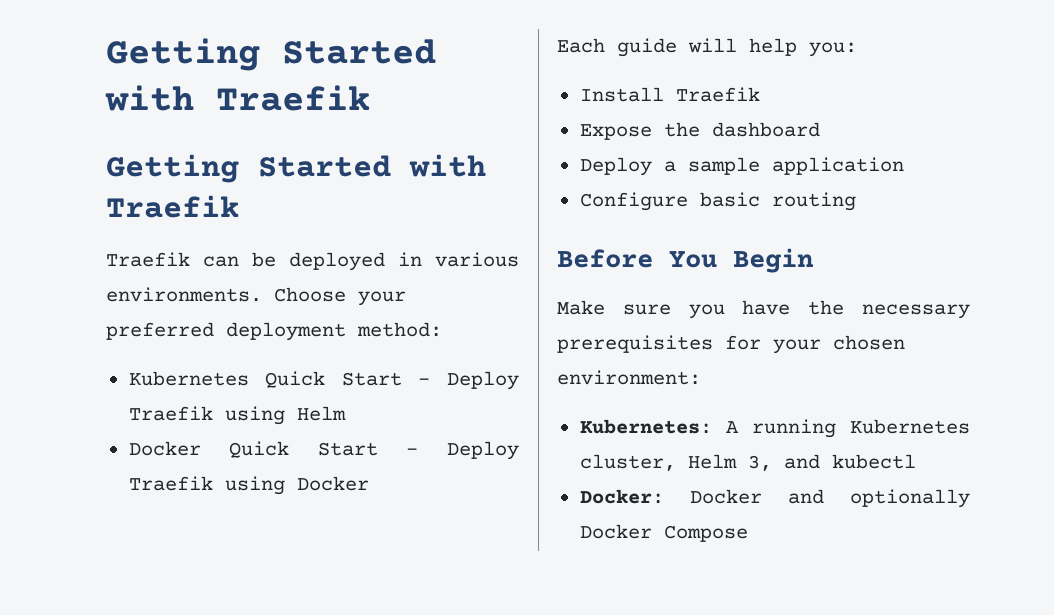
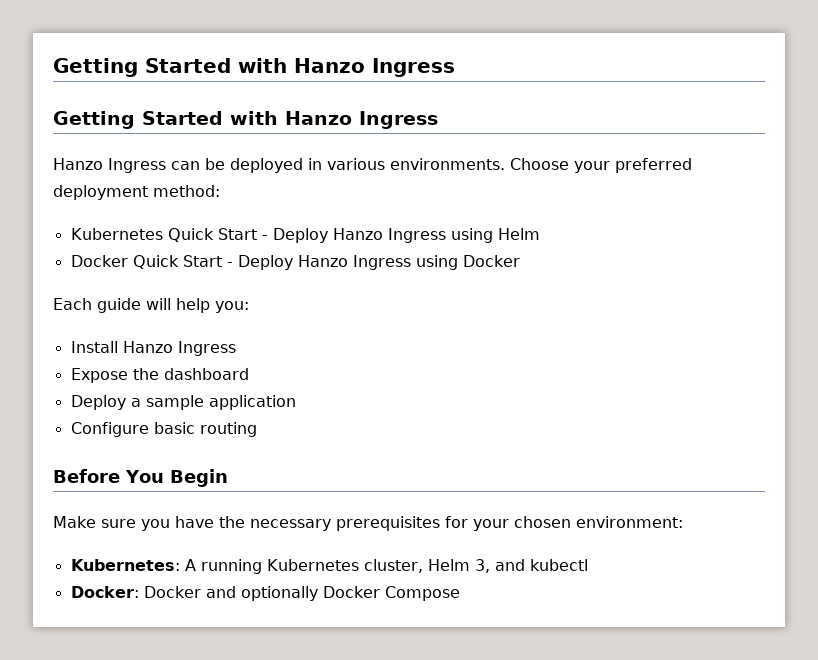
[106,38,436,71] [105,85,370,111] [106,154,486,183] [106,195,239,218] [106,252,190,267] Getting Started with Traefik // Getting Started with Traefik // Traefik -> [53,58,455,77] [53,111,438,129] [53,158,166,173] Getting Started with Hanzo Ingress // Getting Started with Hanzo Ingress // Hanzo Ingress
[128,406,213,421] Traefik -> [332,228,446,243] Hanzo Ingress
[128,476,213,491] Traefik -> [297,255,411,270] Hanzo Ingress
[675,87,760,102] Traefik -> [122,341,236,356] Hanzo Ingress

